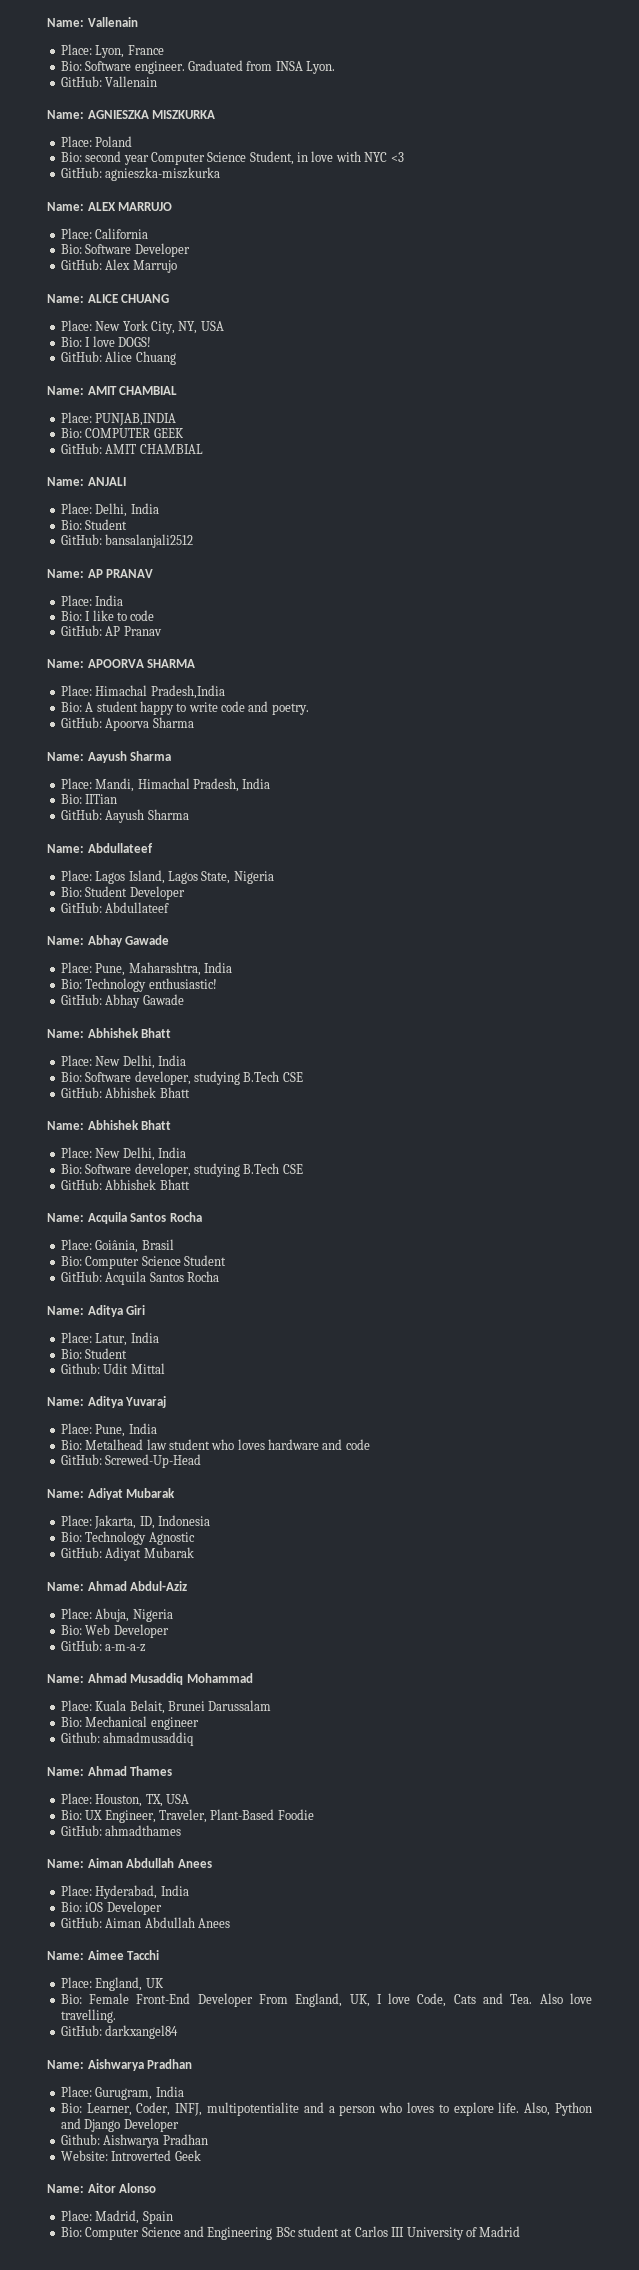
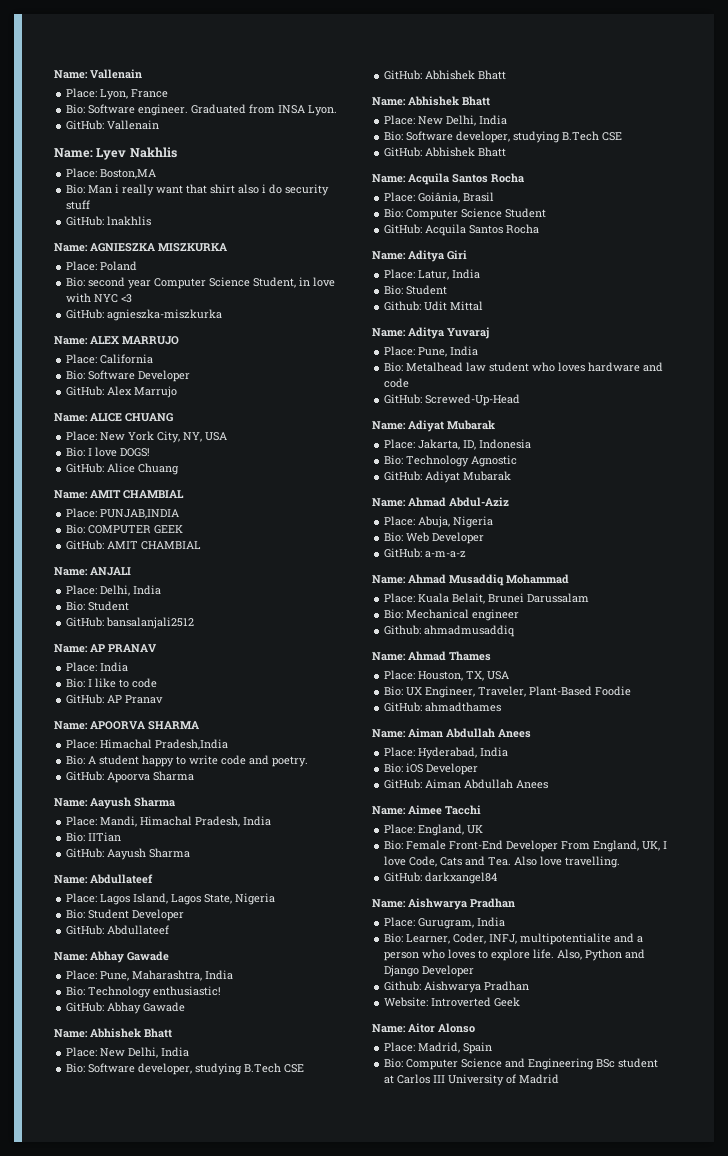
(158, 81) none -> [54,147,177,160] [66,168,157,179] [66,184,330,196] [66,200,91,210] [66,216,152,226] // Name: Lyev Nakhlis // Place: Boston,MA // Bio: Man i really want that shirt also i do security stuff // GitHub: lnakhlis

